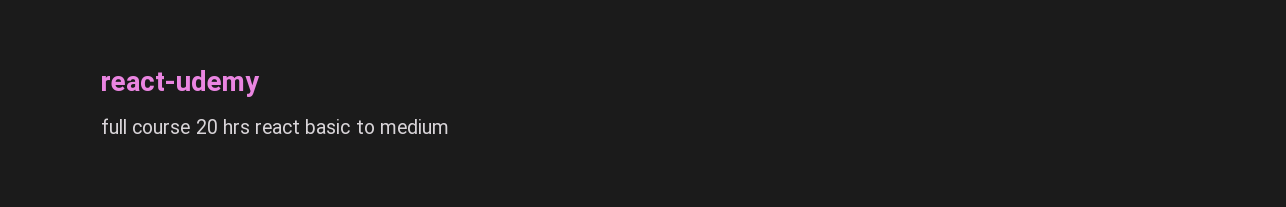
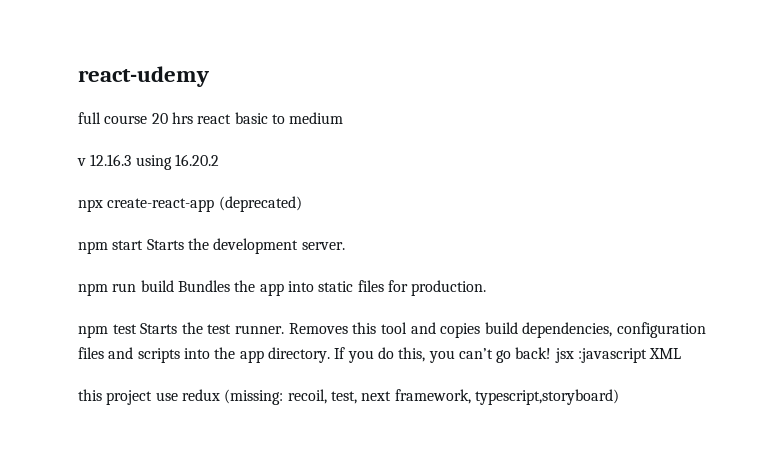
(449, 126) none -> [77,154,219,170] [78,196,302,212] [78,238,345,254] [78,280,487,296] [78,322,707,338] [78,347,682,363] [78,389,619,405] // v 12.16.3 using 16.20.2 // npx create-react-app (deprecated) // npm start Starts the development server. // npm run build Bundles the app into static files for production. // npm test Starts the test runner. Removes this tool and copies build dependencies, configuration files and scripts into the app directory. If you do this, you can’t go back! jsx :javascript XML // this project use redux (missing: recoil, test, next framework, typescript,storyboard)

